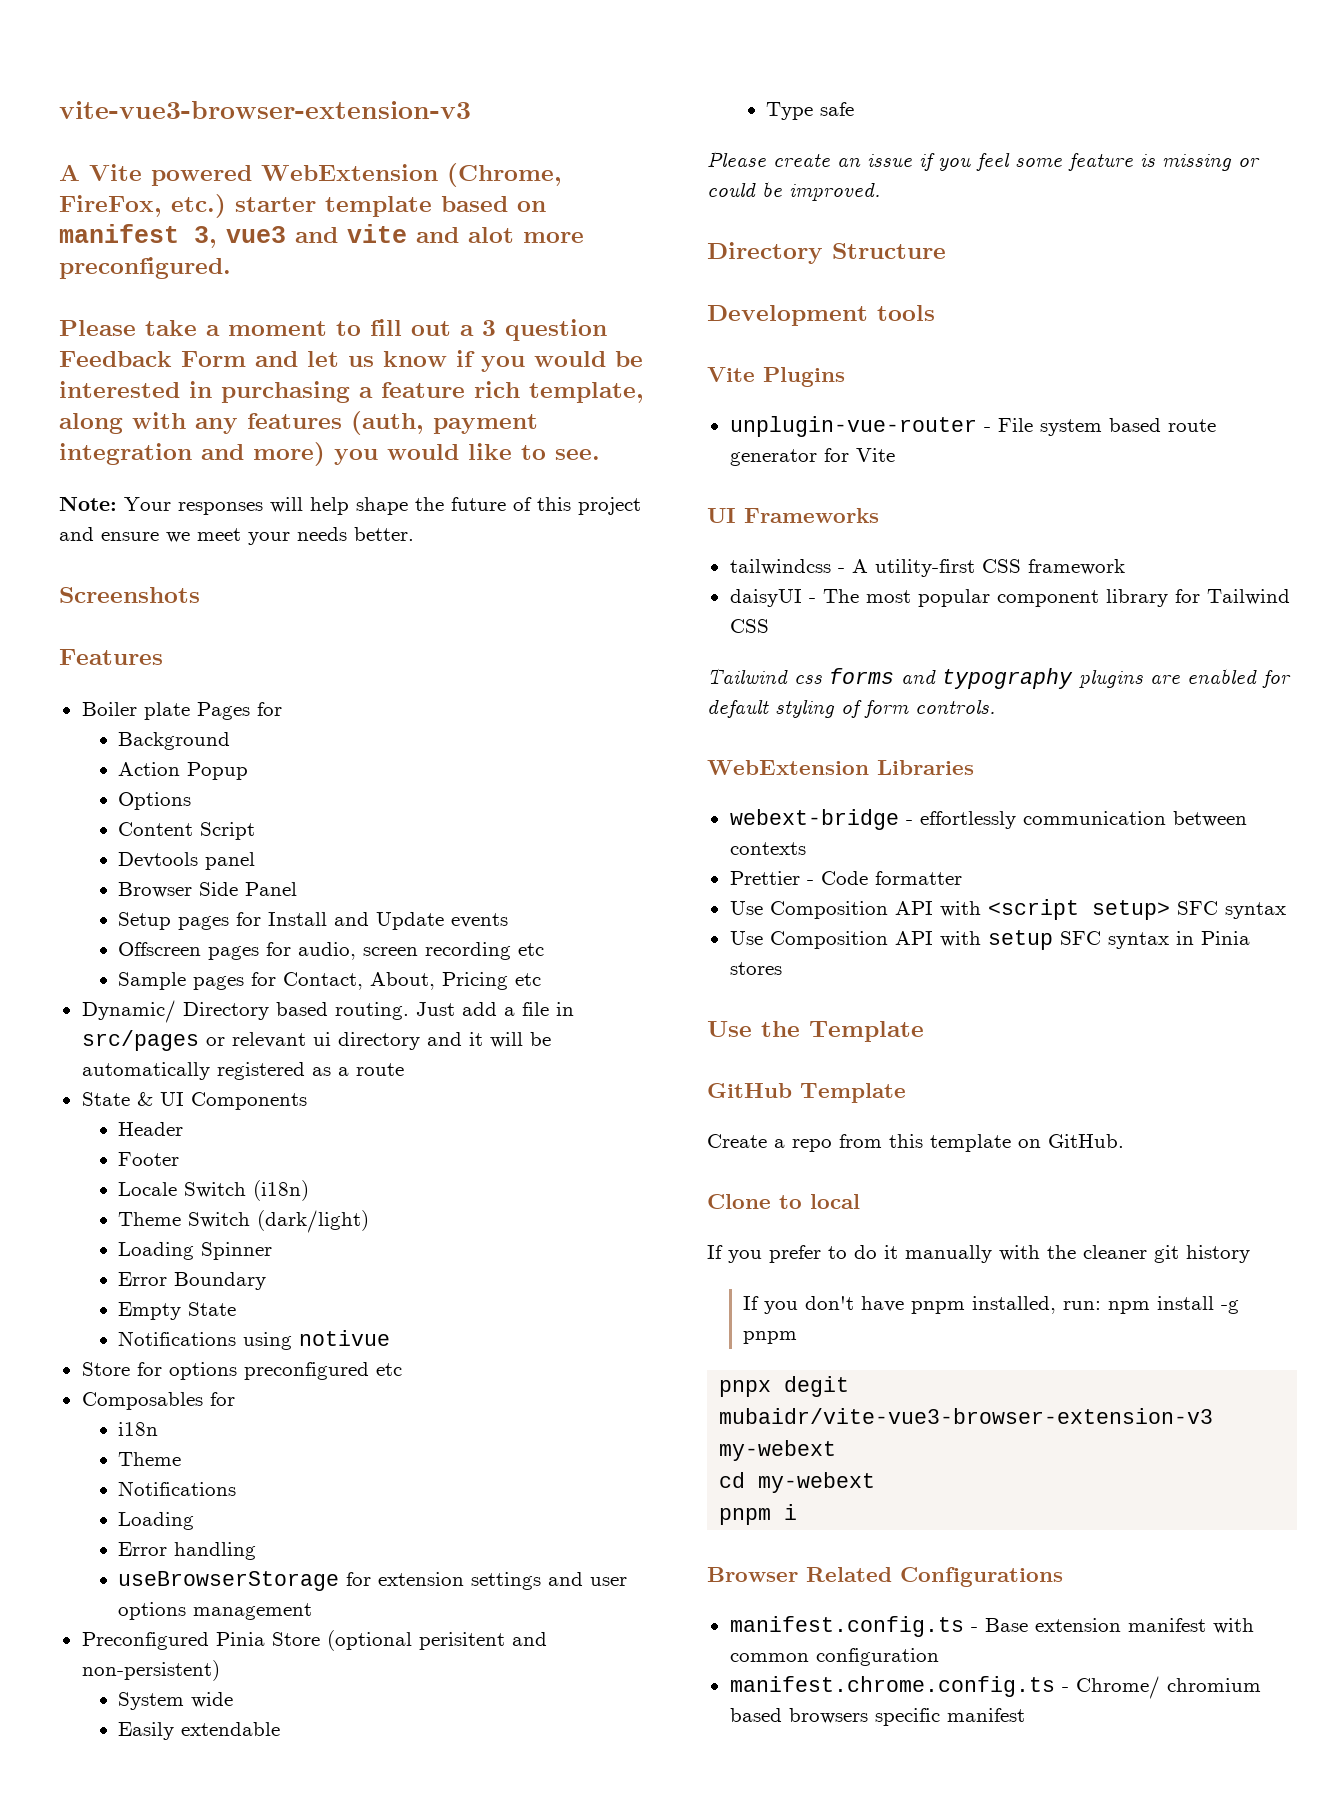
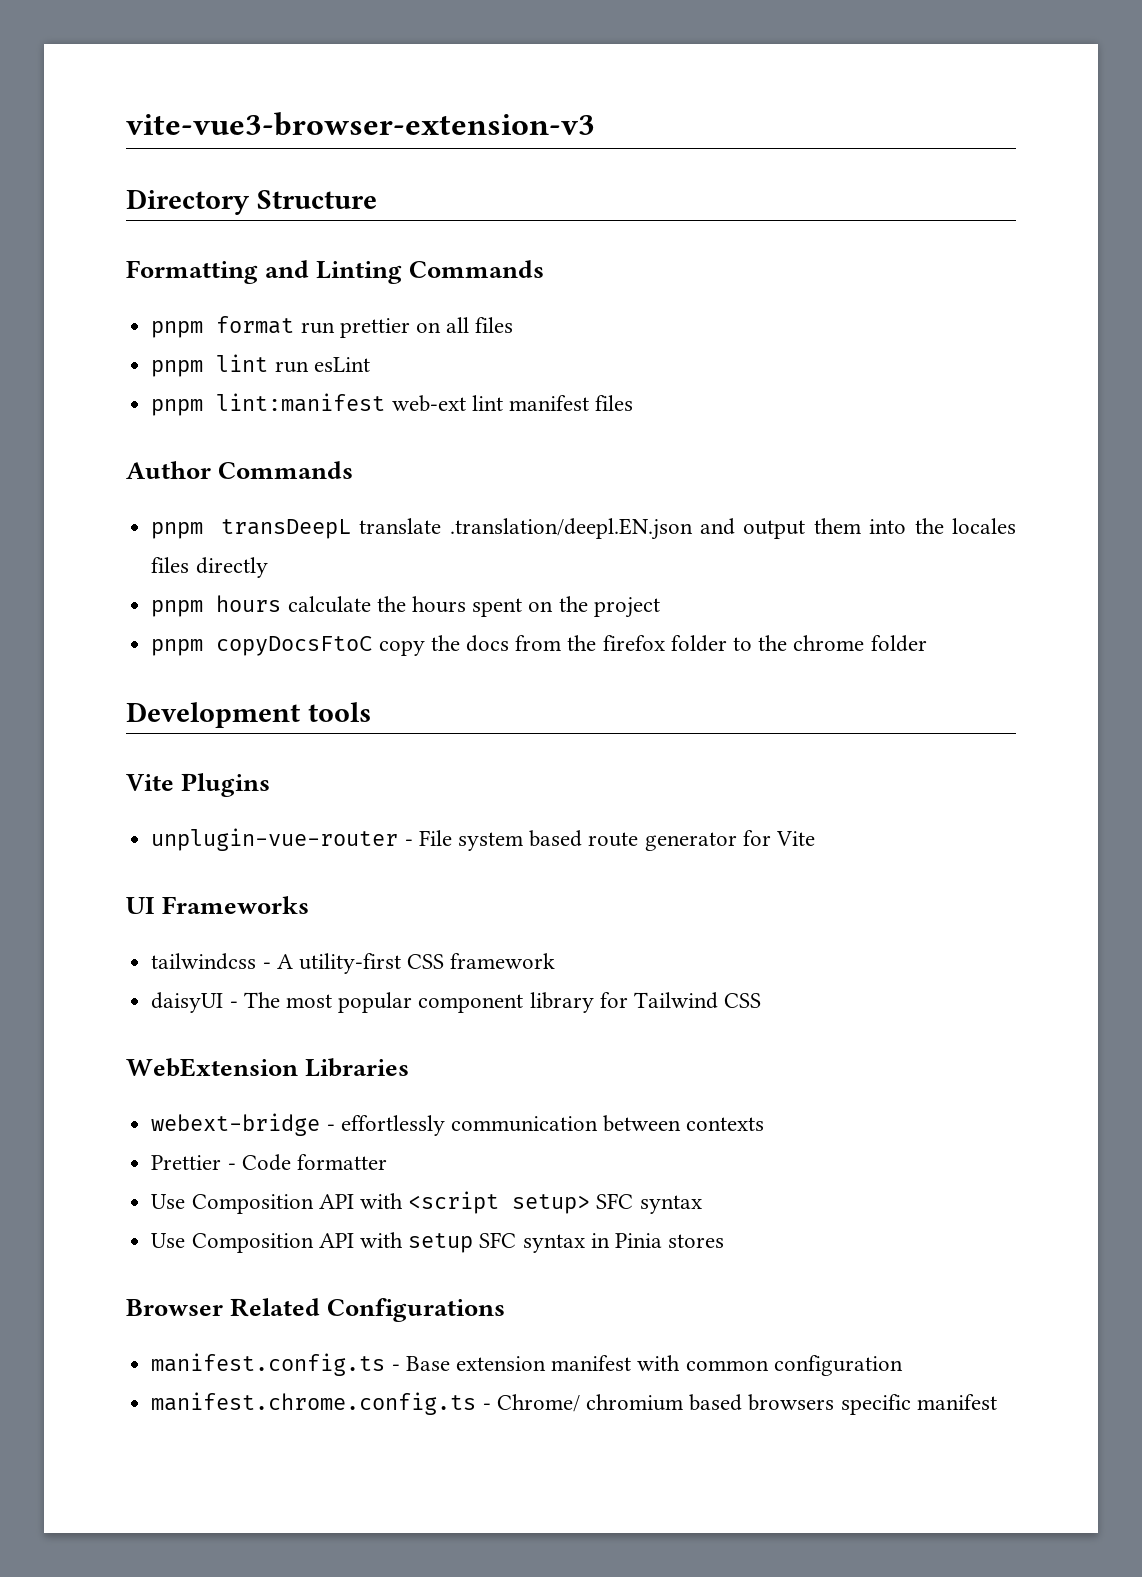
[59,163,562,187] [59,194,546,218] [59,224,584,248] [59,257,231,279] [59,319,607,341] [59,350,643,372] [59,381,644,403] [59,411,538,435] [59,442,600,466] [59,496,641,515] [59,527,414,545] [59,587,200,603] [59,649,163,665] [81,702,282,720] [117,732,230,750] [117,762,248,780] [117,792,191,810] [117,822,255,840] [117,852,255,870] [117,882,297,898] [117,912,508,930] [117,942,544,960] [117,972,541,990] [81,1000,574,1023] [81,1030,551,1051] [81,1062,404,1080] [81,1092,307,1110] [117,1122,183,1136] [117,1152,179,1166] [117,1180,309,1201] [117,1210,369,1233] [117,1242,272,1260] [117,1272,266,1290] [117,1302,236,1320] [117,1330,390,1350] [81,1362,402,1380] [81,1392,235,1410] [117,1422,158,1436] [117,1452,181,1466] [117,1481,236,1496] [117,1512,194,1530] [117,1542,256,1560] [117,1571,627,1591] [117,1602,312,1620] [81,1630,547,1651] [81,1660,220,1681] [117,1692,233,1710] [117,1722,280,1740] [765,102,854,120] [707,151,1260,171] [707,181,880,201] [707,242,946,264] A Vite powered WebExtension (Chrome, FireFox, etc.) starter template based on manifest 3, vue3 and vite and alot more preconfigured. // Please take a moment to fill out a 3 question Feedback Form and let us know if you would be interested in purchasing a feature rich template, along with any features (auth, payment integration and more) you would like to see. // Note: Your responses will help shape the future of this project and ensure we meet your needs better. // Screenshots // Features // Boiler plate Pages for // Background // Action Popup // Options // Content Script // Devtools panel // Browser Side Panel // Setup pages for Install and Update events // Offscreen pages for audio, screen recording etc // Sample pages for Contact, About, Pricing etc // Dynamic/ Directory based routing. Just add a file in src/pages or relevant ui directory and it will be automatically registered as a route // State & UI Components // Header // Footer // Locale Switch (i18n) // Theme Switch (dark/light) // Loading Spinner // Error Boundary // Empty State // Notifications using notivue // Store for options preconfigured etc // Composables for // i18n // Theme // Notifications // Loading // Error handling // useBrowserStorage for extension settings and user options management // Preconfigured Pinia Store (optional perisitent and non-persistent) // System wide // Easily extendable // Type safe // Please create an issue if you feel some feature is missing or could be improved. // Directory Structure -> [126,189,377,215] [126,260,545,284] [151,316,514,338] [151,354,370,377] [151,393,634,416] [126,461,354,479] [151,518,1016,540] [151,557,268,578] [151,595,660,618] [151,635,927,656] Directory Structure // Formatting and Linting Commands // pnpm format run prettier on all files // pnpm lint run esLint // pnpm lint:manifest web-ext lint manifest files // Author Commands // pnpm transDeepL translate .translation/deepl.EN.json and output them into the locales files directly // pnpm hours calculate the hours spent on the project // pnpm copyDocsFtoC copy the docs from the firefox folder to the chrome folder
[707,668,1291,689] [707,699,995,718] // Tailwind css forms and typography plugins are enabled for default styling of form controls. -> (762, 1000) none
[707,1021,924,1042] [707,1083,906,1103] [707,1134,1124,1152] [707,1194,860,1209] [707,1245,1250,1263] [743,1296,1240,1314] [743,1331,798,1344] [719,1376,850,1397] [719,1408,1214,1424] [719,1440,837,1461] [719,1472,876,1493] [719,1504,798,1525] // Use the Template // GitHub Template // Create a repo from this template on GitHub. // Clone to local // If you prefer to do it manually with the cleaner git history // If you don't have pnpm installed, run: npm install -g pnpm // pnpx degit mubaidr/vite-vue3-browser-extension-v3 my-webext // cd my-webext // pnpm i -> (725, 1241) none

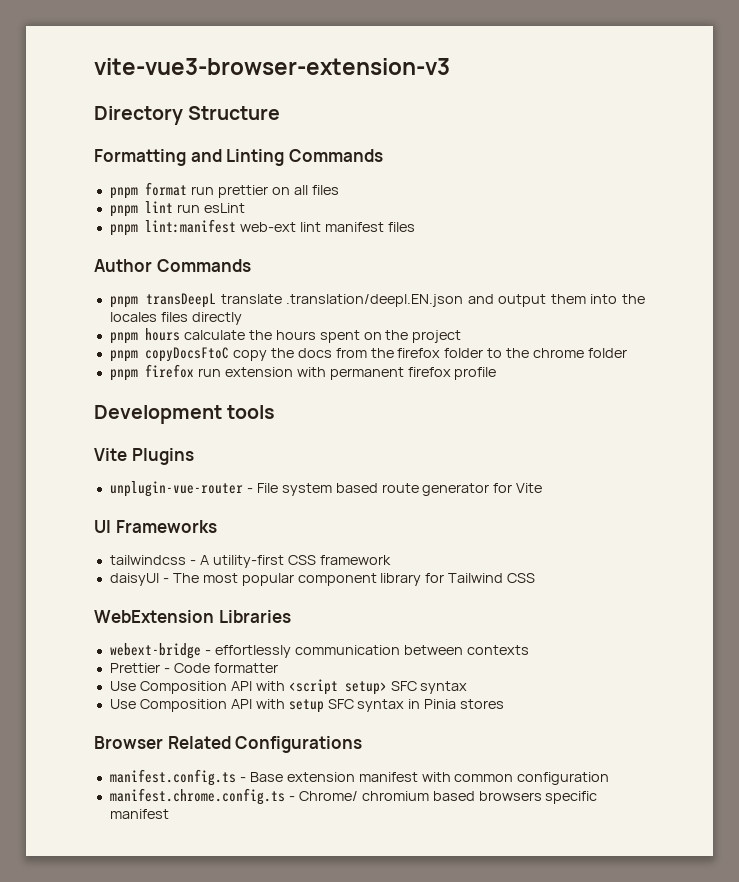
(927, 643) none -> [109,364,497,381] // pnpm firefox run extension with permanent firefox profile

